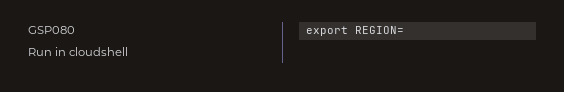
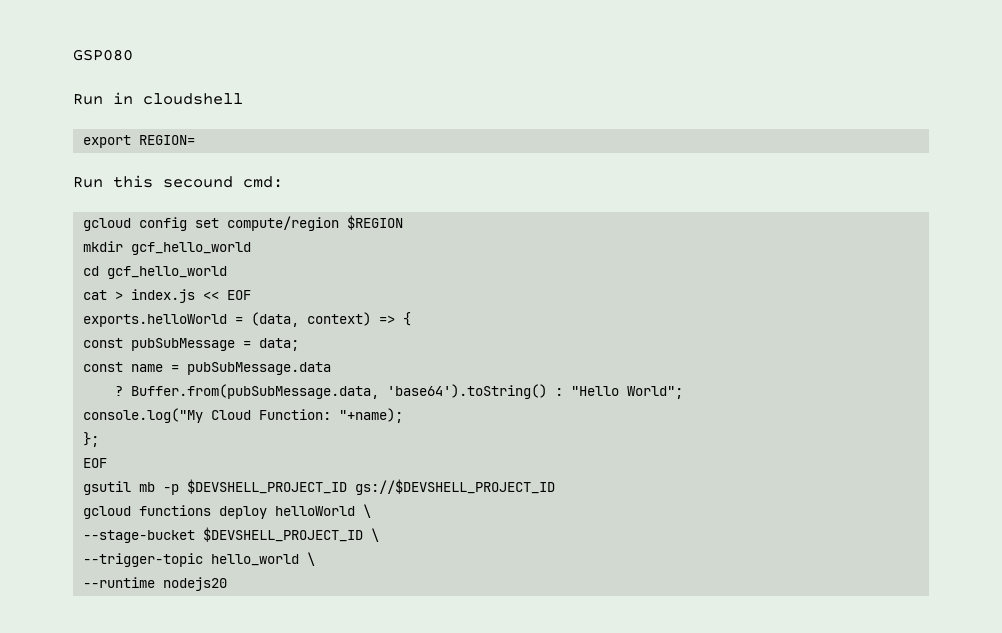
(404, 30) none -> [73,175,283,188] [83,215,404,231] [83,241,252,255] [83,266,228,279] [83,289,252,303] [83,312,412,327] [83,338,300,351] [83,362,332,375] [115,384,684,399] [83,408,404,423] [83,432,100,447] [83,458,108,468] [83,479,556,495] [83,504,372,519] [83,527,380,543] [83,552,316,567] [83,577,228,591] // Run this secound cmd: // gcloud config set compute/region $REGION // mkdir gcf_hello_world // cd gcf_hello_world // cat > index.js << EOF // exports.helloWorld = (data, context) => { // const pubSubMessage = data; // const name = pubSubMessage.data // ? Buffer.from(pubSubMessage.data, 'base64').toString() : "Hello World"; // console.log("My Cloud Function: "+name); // }; // EOF // gsutil mb -p $DEVSHELL_PROJECT_ID gs://$DEVSHELL_PROJECT_ID // gcloud functions deploy helloWorld \ // --stage-bucket $DEVSHELL_PROJECT_ID \ // --trigger-topic hello_world \ // --runtime nodejs20

